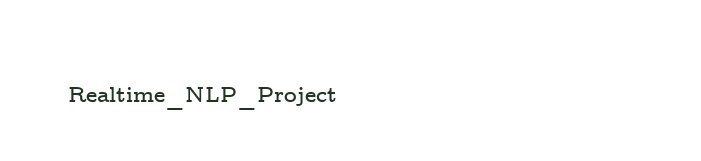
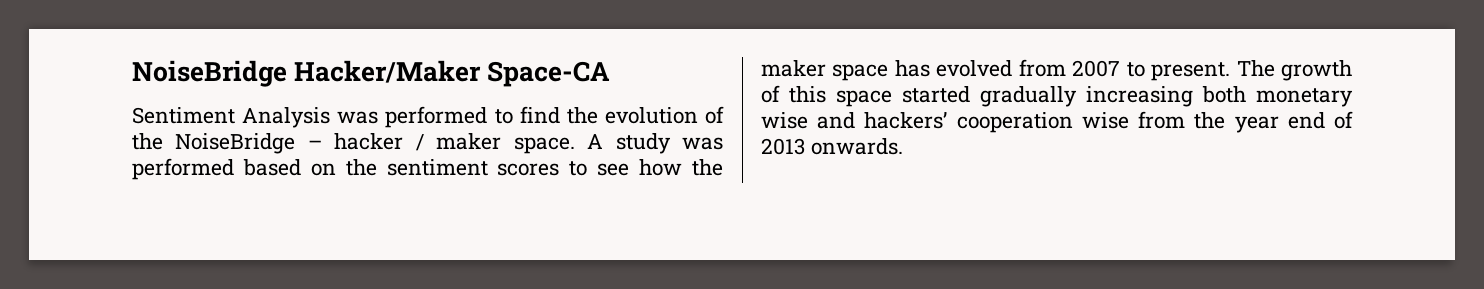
[68,87,337,110] Realtime_NLP_Project -> [132,60,611,87] [132,106,724,128] [132,133,724,154] [132,158,724,180] [761,59,1352,81] [761,85,1353,107] [761,111,1353,133] [761,138,903,155] NoiseBridge Hacker/Maker Space-CA // Sentiment Analysis was performed to find the evolution of the NoiseBridge – hacker / maker space. A study was performed based on the sentiment scores to see how the maker space has evolved from 2007 to present. The growth of this space started gradually increasing both monetary wise and hackers’ cooperation wise from the year end of 2013 onwards.

